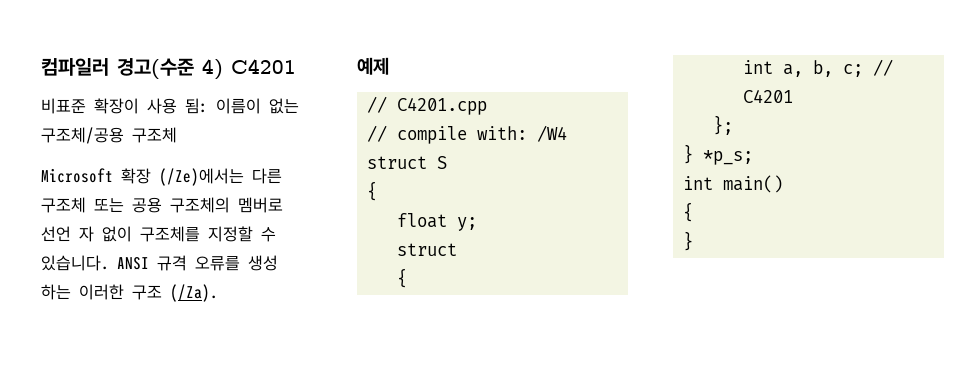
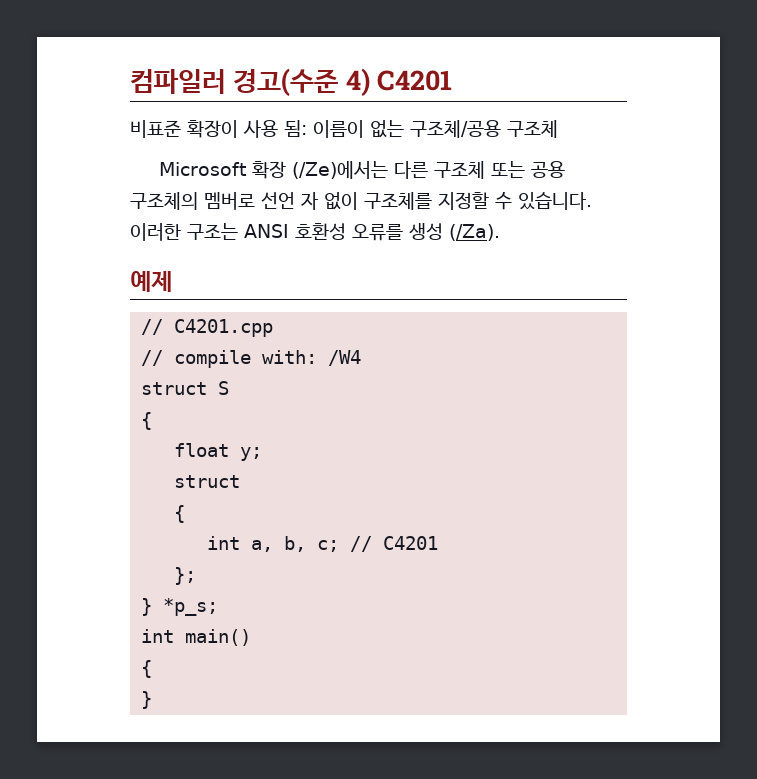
[117,255,278,271] [41,284,162,300] ANSI 규격 오류를 생성 하는 이러한 구조 -> [130,223,443,241] 이러한 구조는 ANSI 호환성 오류를 생성

